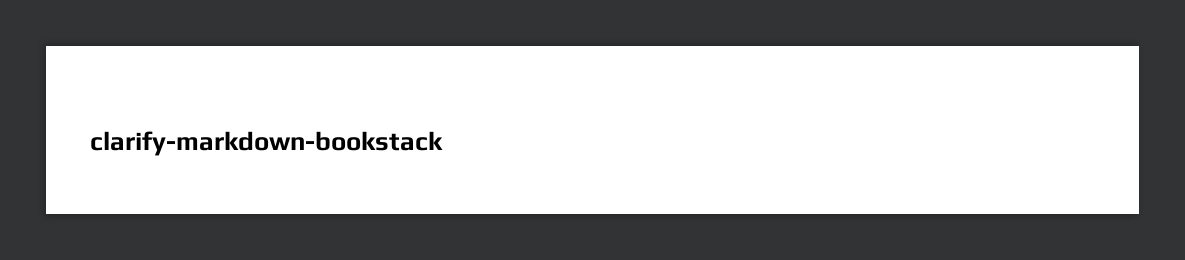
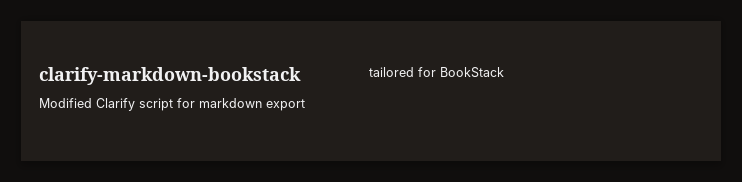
(443, 143) none -> [39,98,305,111] [369,67,504,78] // Modified Clarify script for markdown export tailored for BookStack

